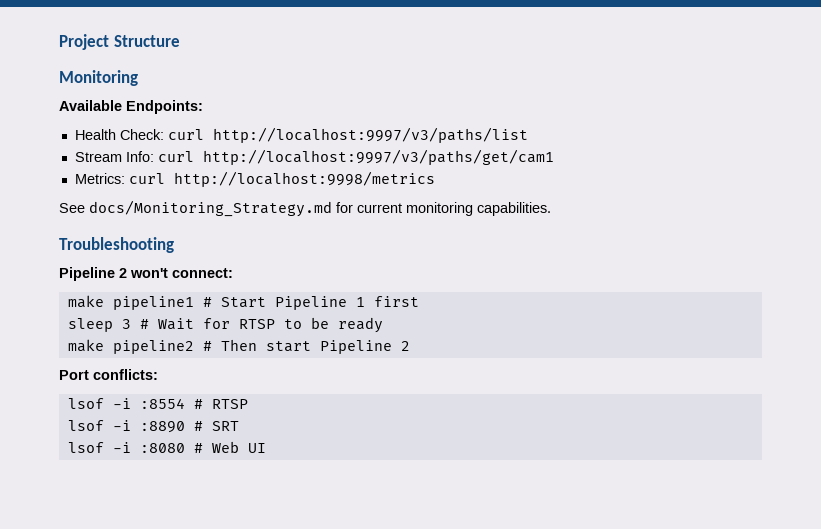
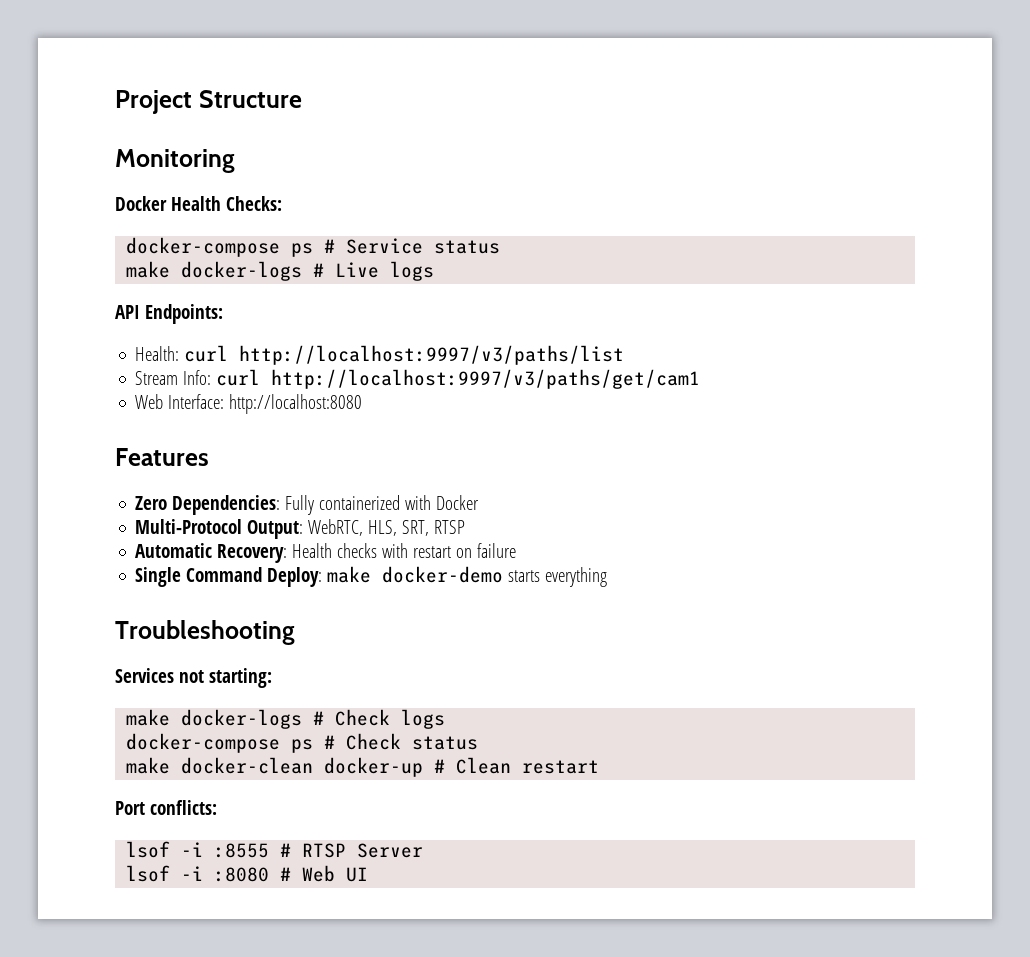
[59,100,122,111] Available -> [115,196,282,211] [126,237,501,257] [126,261,435,281] [115,305,140,319] Docker Health Checks: // docker-compose ps # Service status // make docker-logs # Live logs // API
[74,129,164,140] Health Check: -> [135,346,180,361] Health:
[74,171,435,187] [59,200,551,217] [59,237,174,253] [59,267,233,281] [67,295,419,310] [67,317,383,333] [67,339,410,354] Metrics: curl http://localhost:9998/metrics // See docs/Monitoring_Strategy.md for current monitoring capabilities. // Troubleshooting // Pipeline 2 won't connect: // make pipeline1 # Start Pipeline 1 first // sleep 3 # Wait for RTSP to be ready // make pipeline2 # Then start Pipeline 2 -> [135,394,363,414] [115,448,209,466] [135,495,480,515] [135,519,466,539] [135,543,517,563] [135,566,608,587] [115,620,295,645] [115,668,272,688] [126,709,446,729] [126,733,479,753] [126,757,600,777] Web Interface: http://localhost:8080 // Features // Zero Dependencies: Fully containerized with Docker // Multi-Protocol Output: WebRTC, HLS, SRT, RTSP // Automatic Recovery: Health checks with restart on failure // Single Command Deploy: make docker-demo starts everything // Troubleshooting // Services not starting: // make docker-logs # Check logs // docker-compose ps # Check status // make docker-clean docker-up # Clean restart
[139,398,185,409] :8554 -> [214,843,270,858] :8555
[67,420,239,433] // lsof -i :8890 # SRT -> [357,843,424,858] Server

